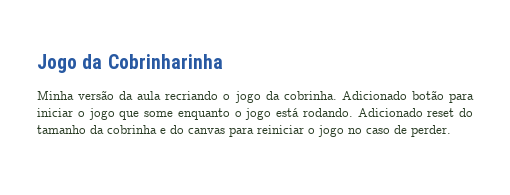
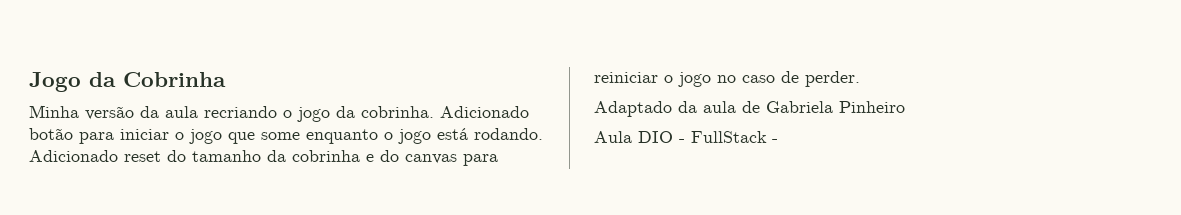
[107,54,223,69] Cobrinharinha -> [123,72,226,87] Cobrinha
(451, 131) none -> [594,101,905,117] [594,131,778,143] // Adaptado da aula de Gabriela Pinheiro // Aula DIO - FullStack -

